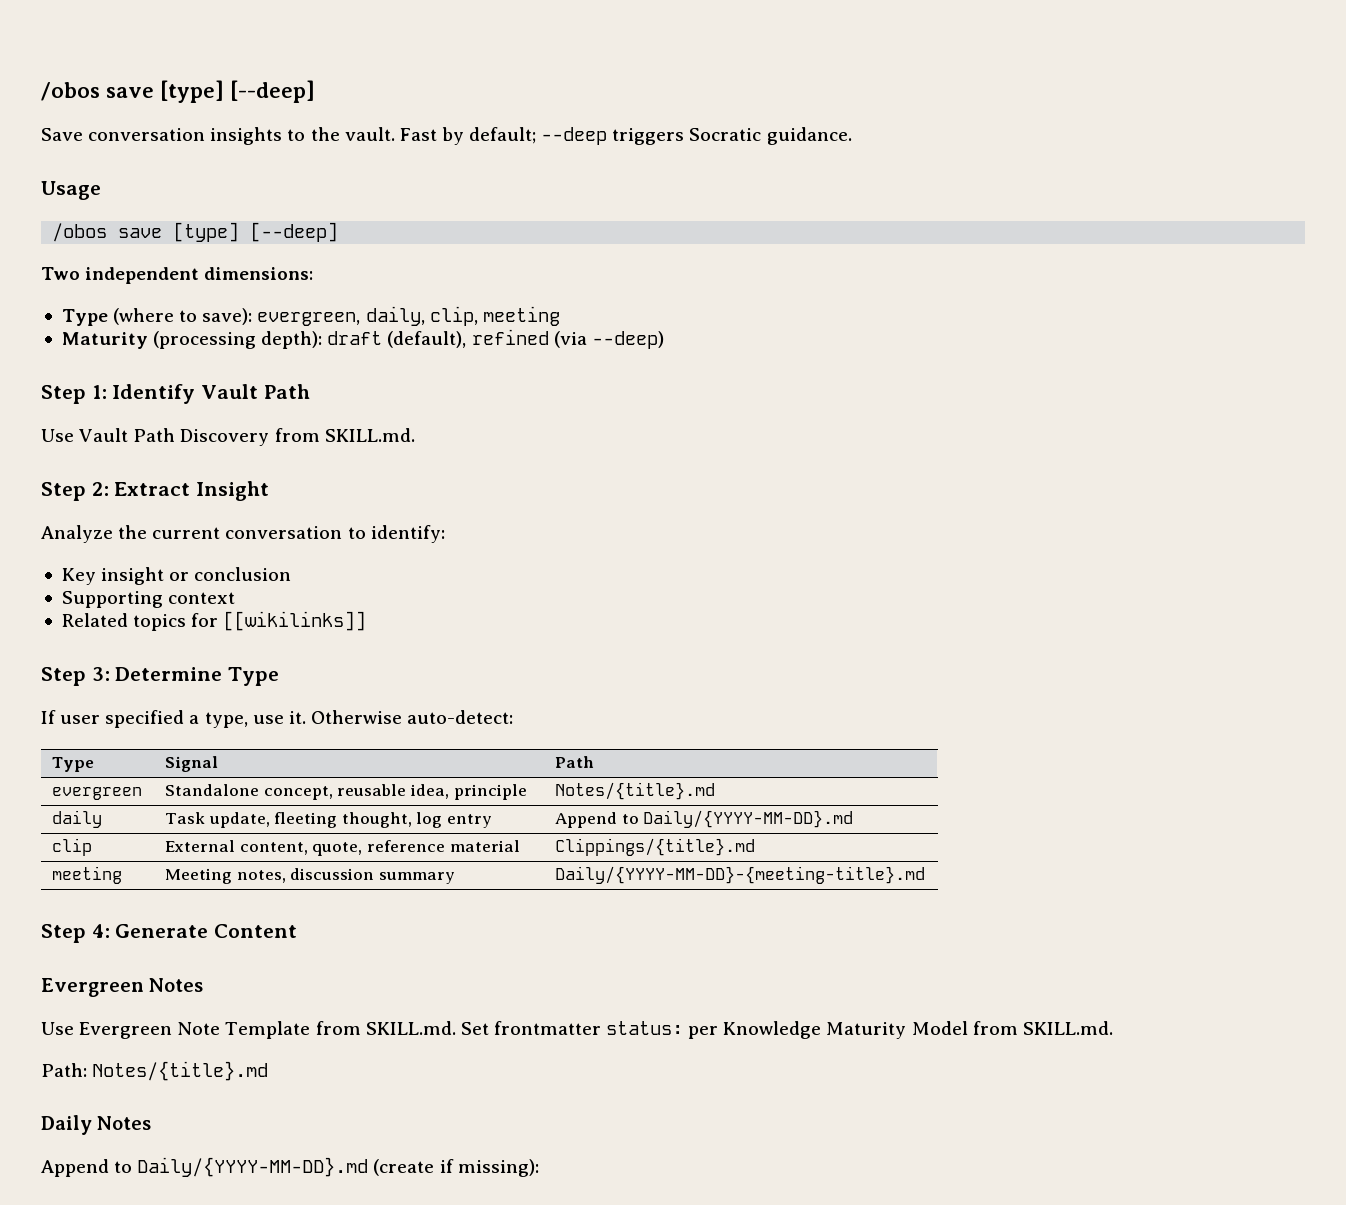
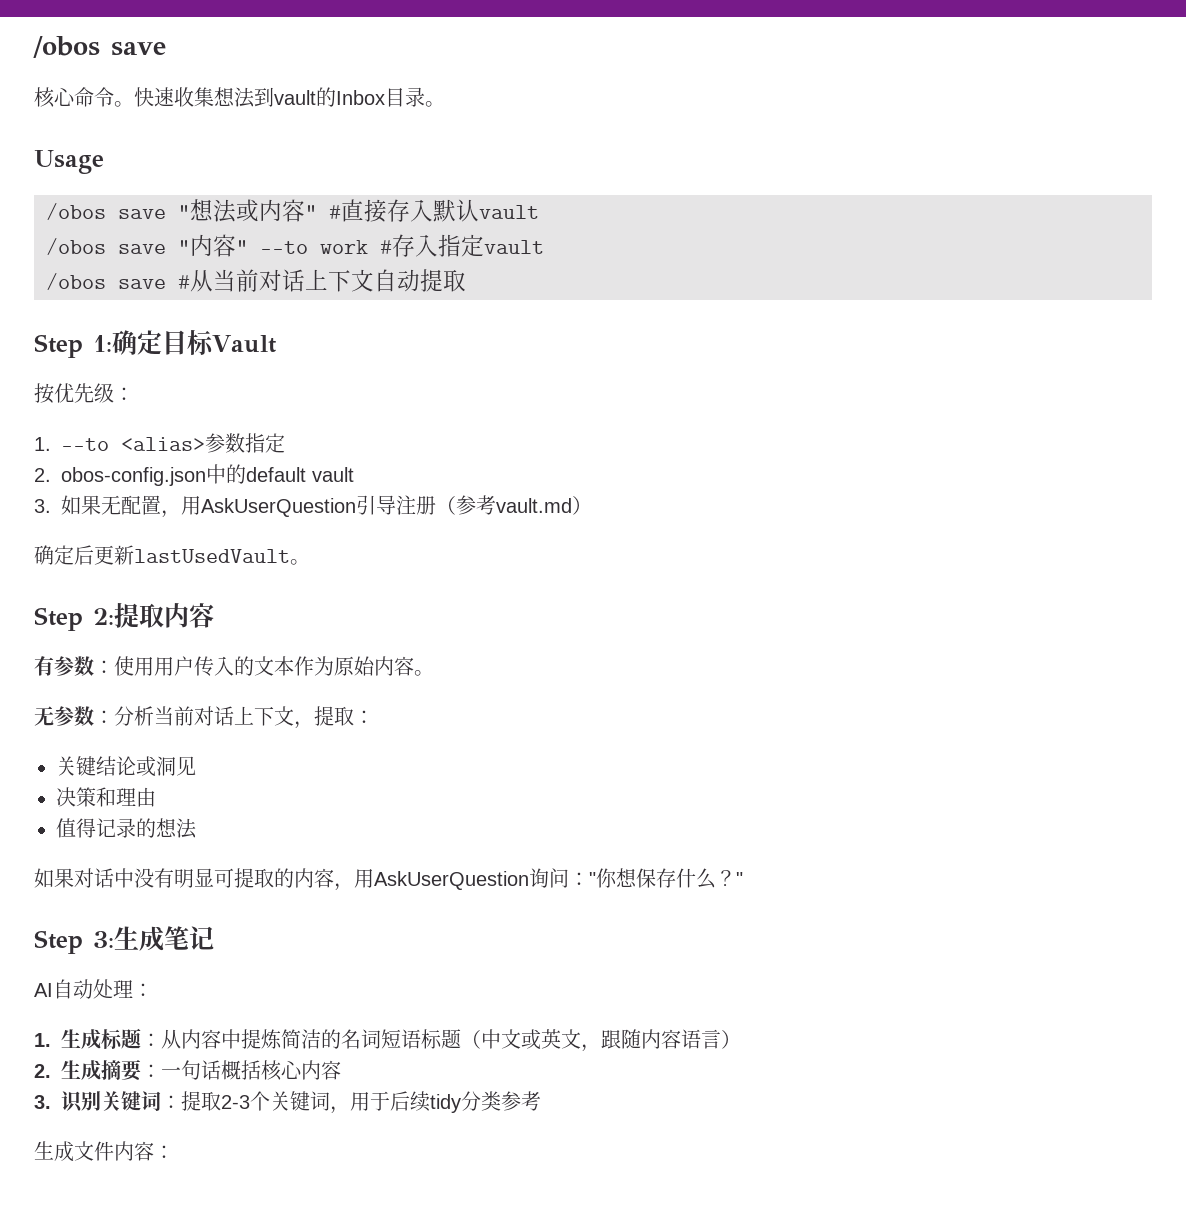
[41,80,315,103] [41,127,852,145] [41,181,101,200] [52,222,339,242] [41,267,314,284] [61,306,560,326] [61,329,664,349] /obos save [type] [--deep] // Save conversation insights to the vault. Fast by default; --deep triggers Socratic guidance. // Usage // /obos save [type] [--deep] // Two independent dimensions: // Type (where to save): evergreen, daily, clip, meeting // Maturity (processing depth): draft (default), refined (via --deep) -> [33,36,166,58] [34,87,445,108] [34,150,104,174] [46,199,539,223] [46,234,544,257] [46,269,466,292] /obos save // 核心命令。快速收集想法到vault的Inbox目录。 // Usage // /obos save "想法或内容" #直接存入默认vault // /obos save "内容" --to work #存入指定vault // /obos save #从当前对话上下文自动提取
[112,384,310,404] [41,428,415,446] [41,481,270,501] [41,525,445,543] [61,567,292,585] [61,591,236,608] [61,611,367,631] [41,667,280,686] [41,710,514,728] [52,757,95,772] [165,756,219,772] [555,756,595,768] [52,787,143,800] [165,784,527,800] [555,782,716,800] [52,810,103,828] [165,812,493,828] [555,810,854,828] [52,838,93,856] [165,840,520,856] [555,838,756,856] [52,866,123,884] [165,868,455,884] [555,866,926,884] [41,924,298,943] [41,978,204,997] [41,1021,1113,1039] [41,1061,269,1081] [41,1115,152,1135] [41,1157,539,1177] Identify Vault Path // Use Vault Path Discovery from SKILL.md. // Step 2: Extract Insight // Analyze the current conversation to identify: // Key insight or conclusion // Supporting context // Related topics for [[wikilinks]] // Step 3: Determine Type // If user specified a type, use it. Otherwise auto-detect: // Type | Signal | Path // evergreen | Standalone concept, reusable idea, principle | Notes/{title}.md // daily | Task update, fleeting thought, log entry | Append to Daily/{YYYY-MM-DD}.md // clip | External content, quote, reference material | Clippings/{title}.md // meeting | Meeting notes, discussion summary | Daily/{YYYY-MM-DD}-{meeting-title}.md // Step 4: Generate Content // Evergreen Notes // Use Evergreen Note Template from SKILL.md. Set frontmatter status: per Knowledge Maturity Model from SKILL.md. // Path: Notes/{title}.md // Daily Notes // Append to Daily/{YYYY-MM-DD}.md (create if missing): -> [112,330,277,356] [34,383,134,404] [34,433,285,453] [34,464,354,486] [34,495,592,518] [34,545,310,565] [34,603,214,631] [34,656,434,676] [34,706,374,729] [56,756,196,777] [56,787,156,807] [56,818,197,839] [34,868,743,891] [34,926,214,954] [34,979,153,999] [34,1028,741,1052] [34,1060,341,1081] [34,1091,541,1114] [34,1141,174,1162] 确定目标Vault // 按优先级： // 1. --to <alias>参数指定 // 2. obos-config.json中的default vault // 3.如果无配置，用AskUserQuestion引导注册（参考vault.md） // 确定后更新lastUsedVault。 // Step 2:提取内容 // 有参数：使用用户传入的文本作为原始内容。 // 无参数：分析当前对话上下文，提取： // 关键结论或洞见 // 决策和理由 // 值得记录的想法 // 如果对话中没有明显可提取的内容，用AskUserQuestion询问："你想保存什么？" // Step 3:生成笔记 // AI自动处理： // 1.生成标题：从内容中提炼简洁的名词短语标题（中文或英文，跟随内容语言） // 2.生成摘要：一句话概括核心内容 // 3.识别关键词：提取2-3个关键词，用于后续tidy分类参考 // 生成文件内容：

